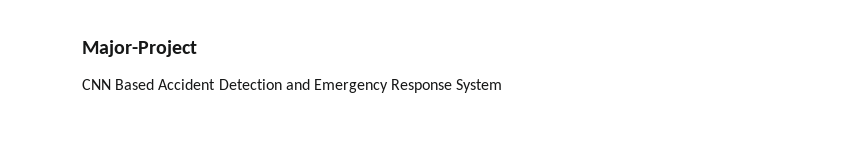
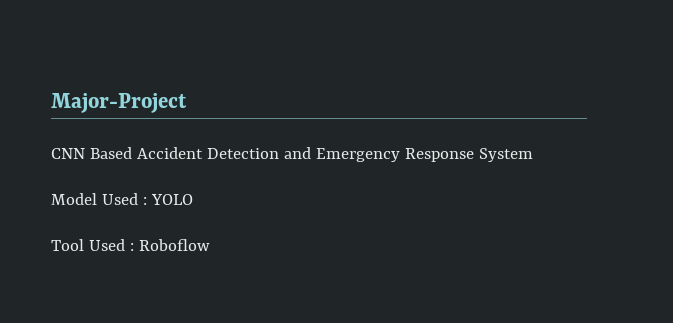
(503, 86) none -> [51,193,193,205] [51,239,210,251] // Model Used : YOLO // Tool Used : Roboflow

